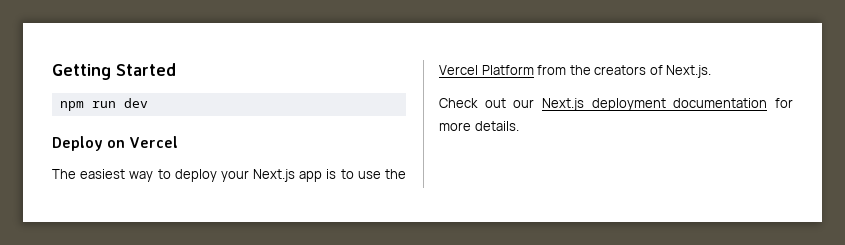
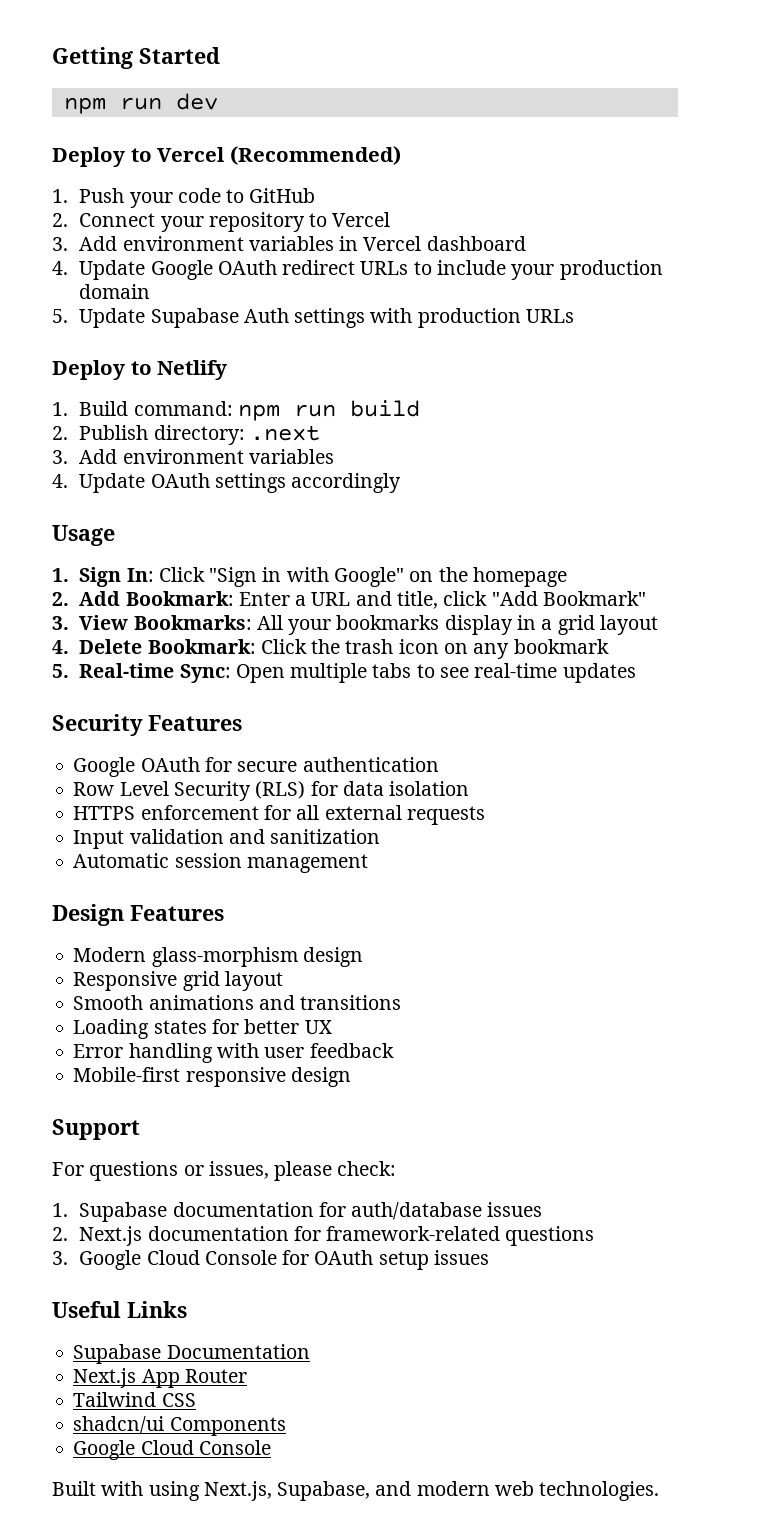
[107,136,179,148] [52,169,407,182] [439,65,712,78] [439,98,793,111] [439,121,519,131] on Vercel // The easiest way to deploy your Next.js app is to use the Vercel Platform from the creators of Next.js. // Check out our Next.js deployment documentation for more details. -> [130,146,401,165] [52,188,316,208] [52,212,391,232] [52,236,526,251] [52,260,663,280] [79,284,151,299] [52,308,574,328] [52,360,228,380] [52,400,420,421] [52,425,320,445] [52,449,334,464] [52,473,402,493] [52,525,115,546] [52,567,567,587] [52,591,646,609] [52,615,658,635] [52,639,609,659] [52,663,636,683] [52,714,242,736] [73,757,439,777] [73,781,470,801] [73,805,485,825] [73,829,381,849] [73,853,368,873] [52,904,224,926] [73,947,363,967] [73,971,283,991] [73,995,402,1010] [73,1019,332,1039] [73,1043,394,1063] [73,1067,351,1087] [52,1119,140,1140] [52,1161,397,1181] [52,1202,543,1222] [52,1226,595,1246] [52,1250,489,1270] [52,1301,187,1318] [73,1344,310,1364] [73,1368,247,1388] [73,1392,196,1407] [73,1416,286,1436] [73,1440,271,1460] [52,1481,660,1501] to Vercel (Recommended) // 1. Push your code to GitHub // 2. Connect your repository to Vercel // 3. Add environment variables in Vercel dashboard // 4. Update Google OAuth redirect URLs to include your production domain // 5. Update Supabase Auth settings with production URLs // Deploy to Netlify // 1. Build command: npm run build // 2. Publish directory: .next // 3. Add environment variables // 4. Update OAuth settings accordingly // Usage // 1. Sign In: Click "Sign in with Google" on the homepage // 2. Add Bookmark: Enter a URL and title, click "Add Bookmark" // 3. View Bookmarks: All your bookmarks display in a grid layout // 4. Delete Bookmark: Click the trash icon on any bookmark // 5. Real-time Sync: Open multiple tabs to see real-time updates // Security Features // Google OAuth for secure authentication // Row Level Security (RLS) for data isolation // HTTPS enforcement for all external requests // Input validation and sanitization // Automatic session management // Design Features // Modern glass-morphism design // Responsive grid layout // Smooth animations and transitions // Loading states for better UX // Error handling with user feedback // Mobile-first responsive design // Support // For questions or issues, please check: // 1. Supabase documentation for auth/database issues // 2. Next.js documentation for framework-related questions // 3. Google Cloud Console for OAuth setup issues // Useful Links // Supabase Documentation // Next.js App Router // Tailwind CSS // shadcn/ui Components // Google Cloud Console // Built with using Next.js, Supabase, and modern web technologies.

